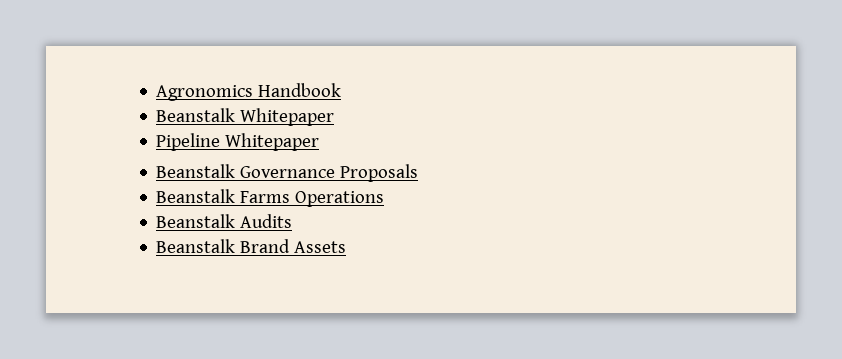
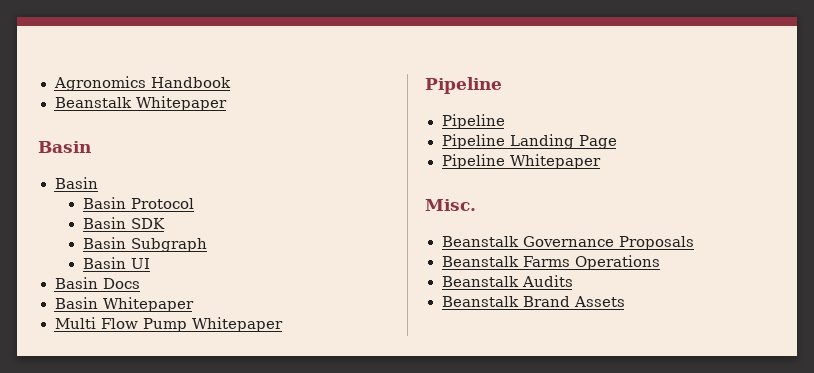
(335, 117) none -> [38,141,91,153] [54,177,98,189] [82,197,194,209] [82,217,165,229] [82,237,207,252] [82,257,150,269] [54,277,140,289] [54,297,194,312] [54,317,283,332] [425,77,502,94] [441,114,505,129] [441,134,617,149] // Basin // Basin // Basin Protocol // Basin SDK // Basin Subgraph // Basin UI // Basin Docs // Basin Whitepaper // Multi Flow Pump Whitepaper // Pipeline // Pipeline // Pipeline Landing Page
(320, 142) none -> [425,199,476,211] // Misc.

